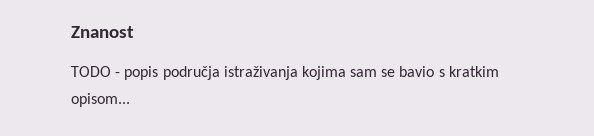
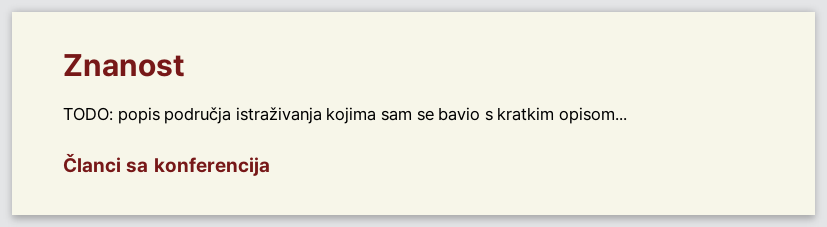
[71,66,121,77] TODO - -> [63,107,113,121] TODO:
(130, 100) none -> [63,153,270,176] // Članci sa konferencija

